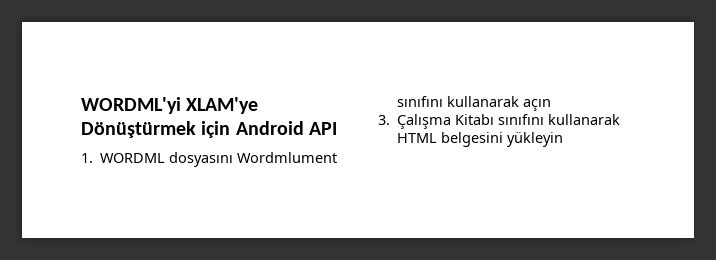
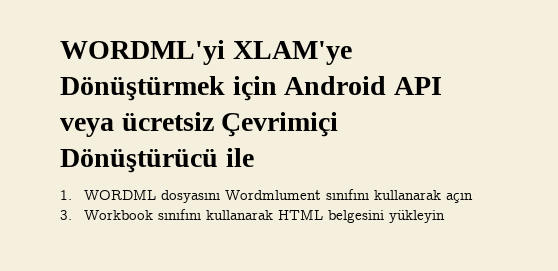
(337, 128) none -> [60,112,339,137] [60,148,254,173] veya ücretsiz Çevrimiçi Dönüştürücü ile
[397,114,495,129] Çalışma Kitabı -> [84,210,154,220] Workbook

